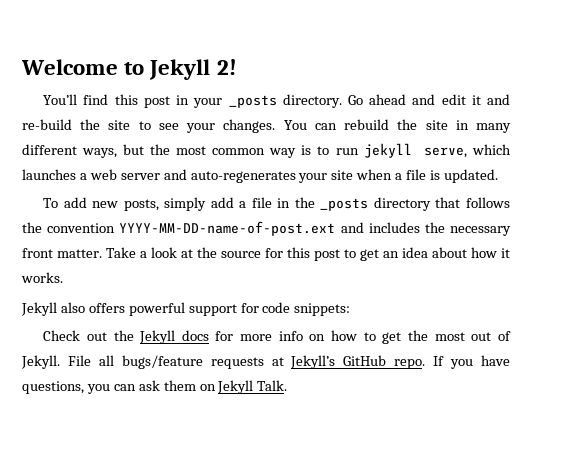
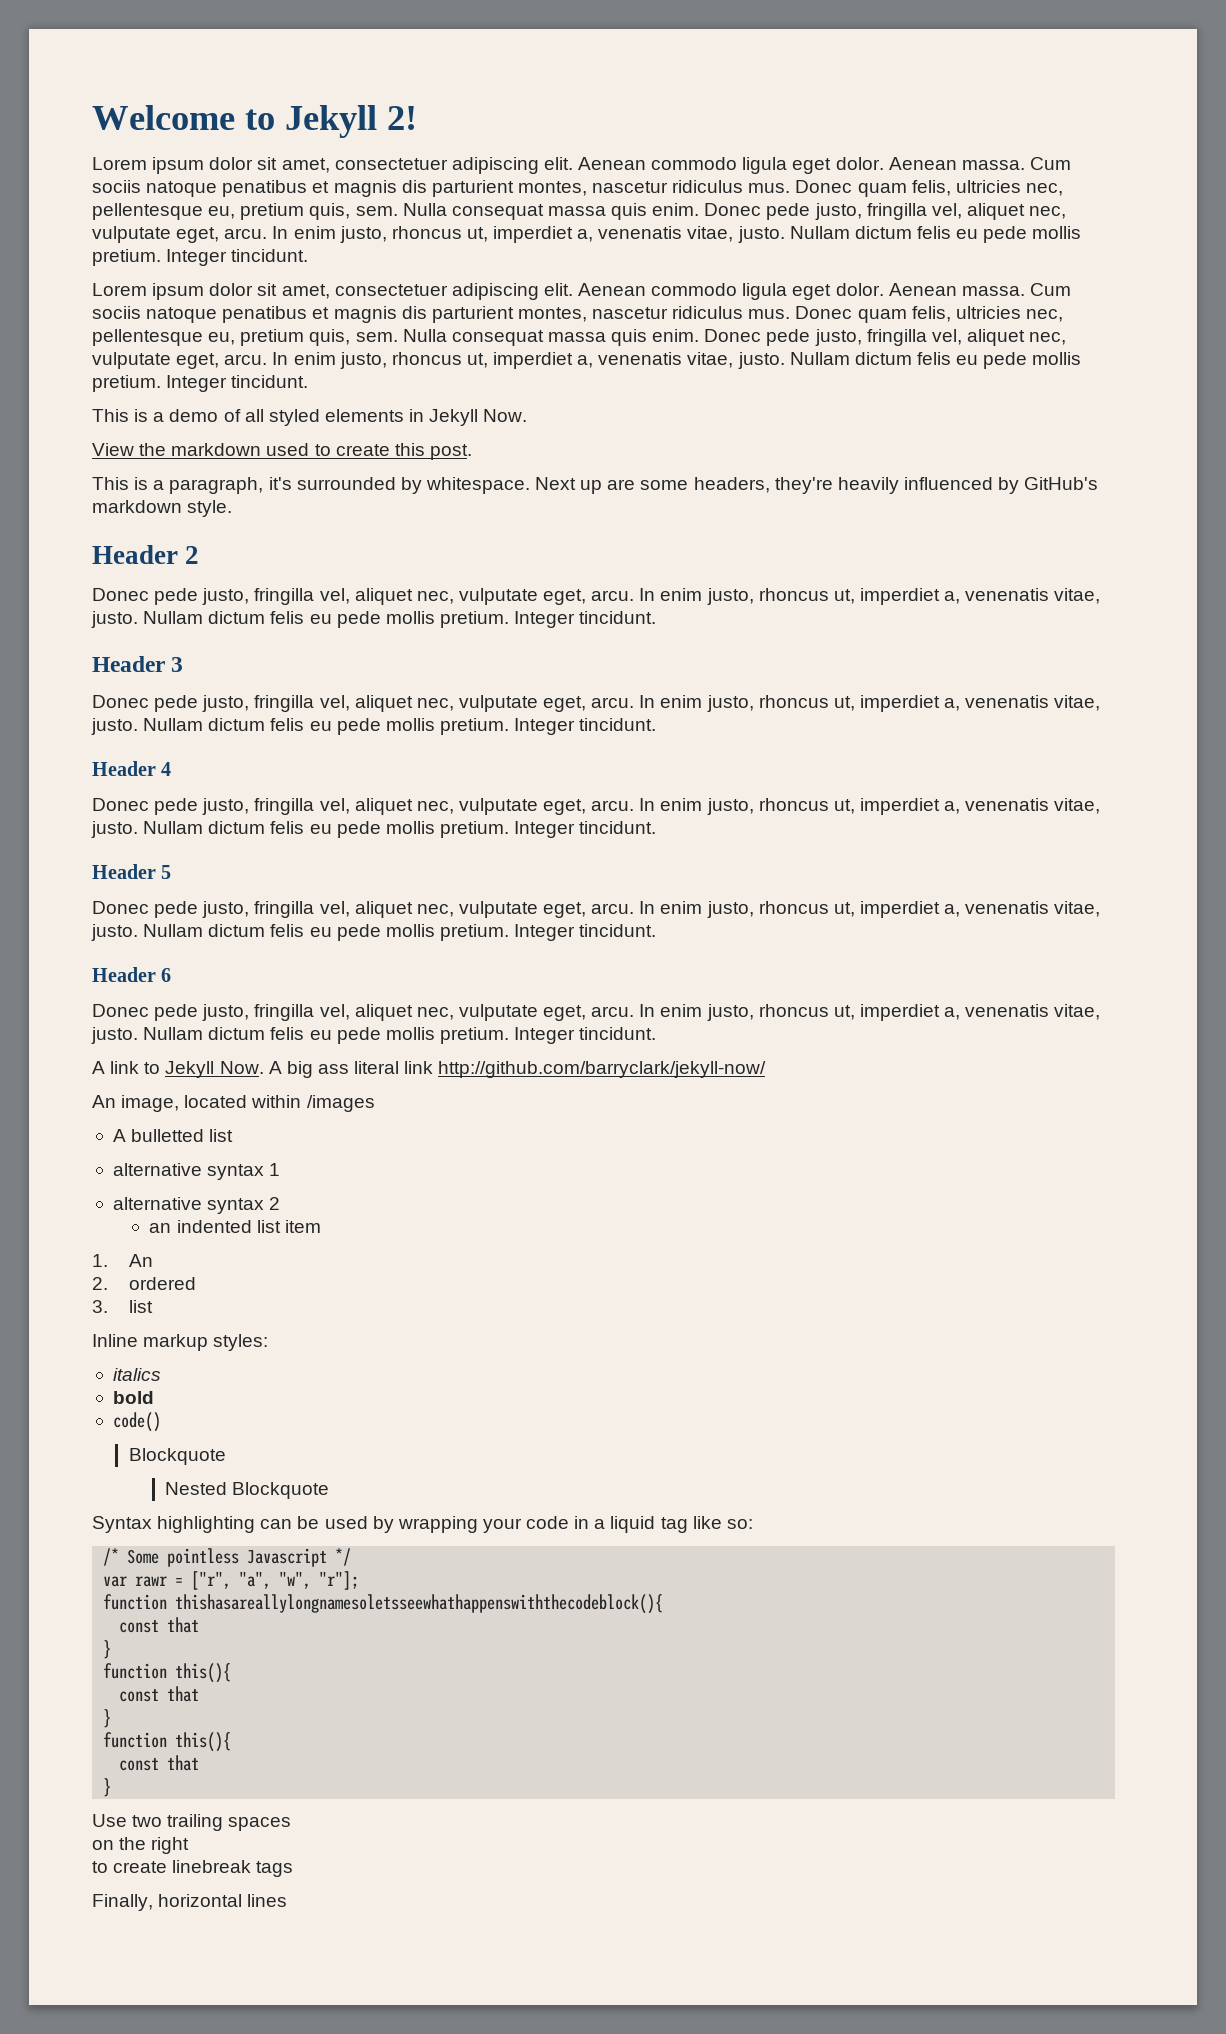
[43,94,511,108] [22,119,511,133] [22,143,511,158] [22,169,498,183] [43,197,511,211] [22,221,512,236] [22,247,510,261] [21,272,63,283] [21,302,351,316] [43,330,512,344] [21,355,511,369] [22,380,288,394] You’ll find this post in your _posts directory. Go ahead and edit it and re-build the site to see your changes. You can rebuild the site in many different ways, but the most common way is to run jekyll serve, which launches a web server and auto-regenerates your site when a file is updated. // To add new posts, simply add a file in the _posts directory that follows the convention YYYY-MM-DD-name-of-post.ext and includes the necessary front matter. Take a look at the source for this post to get an idea about how it works. // Jekyll also offers powerful support for code snippets: // Check out the Jekyll docs for more info on how to get the most out of Jekyll. File all bugs/feature requests at Jekyll’s GitHub repo. If you have questions, you can ask them on Jekyll Talk. -> [92,157,1071,174] [92,180,1063,197] [92,203,1067,220] [92,226,1082,243] [92,249,309,266] [92,283,1071,300] [92,306,1063,323] [92,329,1067,346] [92,352,1082,369] [92,375,309,392] [92,409,528,426] [92,443,472,460] [92,477,1099,494] [92,500,233,517] [92,545,200,564] [92,588,1101,605] [91,611,657,628] [92,656,184,672] [92,695,1101,712] [91,718,657,735] [92,761,172,776] [92,798,1101,815] [91,821,657,838] [92,864,172,879] [92,901,1101,918] [91,924,657,941] [92,967,172,982] [92,1004,1101,1021] [91,1027,657,1044] [92,1061,767,1078] [92,1095,375,1112] [112,1129,234,1142] [112,1163,281,1180] [112,1197,281,1214] [149,1220,321,1233] [92,1254,153,1267] [92,1277,196,1290] [92,1300,153,1313] [92,1334,269,1351] [112,1368,161,1381] [112,1391,154,1404] [112,1412,161,1432] [128,1448,226,1465] [165,1482,330,1499] [92,1516,753,1533] [103,1548,352,1567] [103,1571,360,1590] [103,1594,664,1614] [119,1617,200,1633] [103,1640,112,1659] [103,1663,232,1683] [119,1686,200,1702] [103,1709,112,1728] [103,1732,232,1752] [119,1755,200,1771] [103,1778,112,1797] [92,1814,292,1831] [92,1837,190,1854] [92,1860,294,1877] [92,1894,288,1911] Lorem ipsum dolor sit amet, consectetuer adipiscing elit. Aenean commodo ligula eget dolor. Aenean massa. Cum sociis natoque penatibus et magnis dis parturient montes, nascetur ridiculus mus. Donec quam felis, ultricies nec, pellentesque eu, pretium quis, sem. Nulla consequat massa quis enim. Donec pede justo, fringilla vel, aliquet nec, vulputate eget, arcu. In enim justo, rhoncus ut, imperdiet a, venenatis vitae, justo. Nullam dictum felis eu pede mollis pretium. Integer tincidunt. // Lorem ipsum dolor sit amet, consectetuer adipiscing elit. Aenean commodo ligula eget dolor. Aenean massa. Cum sociis natoque penatibus et magnis dis parturient montes, nascetur ridiculus mus. Donec quam felis, ultricies nec, pellentesque eu, pretium quis, sem. Nulla consequat massa quis enim. Donec pede justo, fringilla vel, aliquet nec, vulputate eget, arcu. In enim justo, rhoncus ut, imperdiet a, venenatis vitae, justo. Nullam dictum felis eu pede mollis pretium. Integer tincidunt. // This is a demo of all styled elements in Jekyll Now. // View the markdown used to create this post. // This is a paragraph, it's surrounded by whitespace. Next up are some headers, they're heavily influenced by GitHub's markdown style. // Header 2 // Donec pede justo, fringilla vel, aliquet nec, vulputate eget, arcu. In enim justo, rhoncus ut, imperdiet a, venenatis vitae, justo. Nullam dictum felis eu pede mollis pretium. Integer tincidunt. // Header 3 // Donec pede justo, fringilla vel, aliquet nec, vulputate eget, arcu. In enim justo, rhoncus ut, imperdiet a, venenatis vitae, justo. Nullam dictum felis eu pede mollis pretium. Integer tincidunt. // Header 4 // Donec pede justo, fringilla vel, aliquet nec, vulputate eget, arcu. In enim justo, rhoncus ut, imperdiet a, venenatis vitae, justo. Nullam dictum felis eu pede mollis pretium. Integer tincidunt. // Header 5 // Donec pede justo, fringilla vel, aliquet nec, vulputate eget, arcu. In enim justo, rhoncus ut, imperdiet a, venenatis vitae, justo. Nullam dictum felis eu pede mollis pretium. Integer tincidunt. // Header 6 // Donec pede justo, fringilla vel, aliquet nec, vulputate eget, arcu. In enim justo, rhoncus ut, imperdiet a, venenatis vitae, justo. Nullam dictum felis eu pede mollis pretium. Integer tincidunt. // A link to Jekyll Now. A big ass literal link http://github.com/barryclark/jekyll-now/ // An image, located within /images // A bulletted list // alternative syntax 1 // alternative syntax 2 // an indented list item // 1. An // 2. ordered // 3. list // Inline markup styles: // italics // bold // code() // Blockquote // Nested Blockquote // Syntax highlighting can be used by wrapping your code in a liquid tag like so: // /* Some pointless Javascript */ // var rawr = ["r", "a", "w", "r"]; // function thishasareallylongnamesoletsseewhathappenswiththecodeblock(){ // const that // } // function this(){ // const that // } // function this(){ // const that // } // Use two trailing spaces // on the right // to create linebreak tags // Finally, horizontal lines

